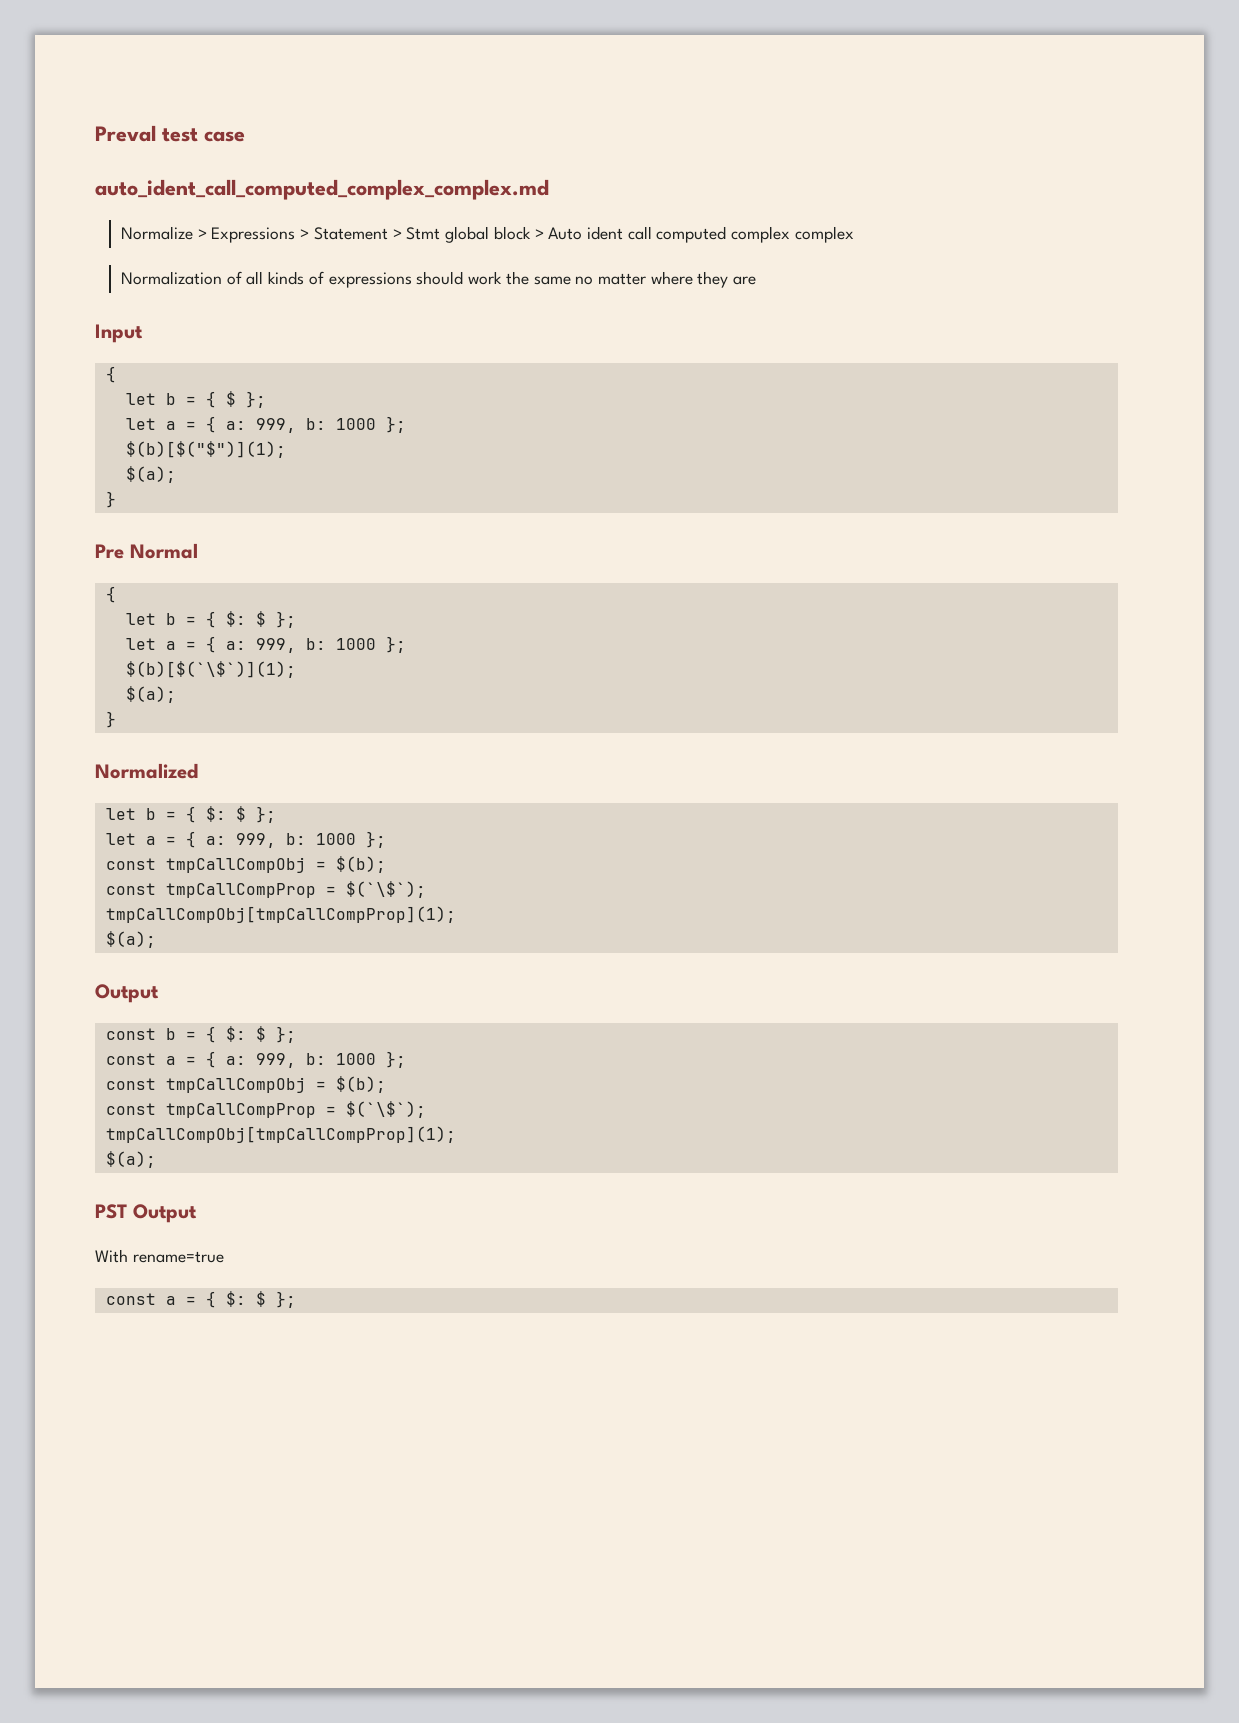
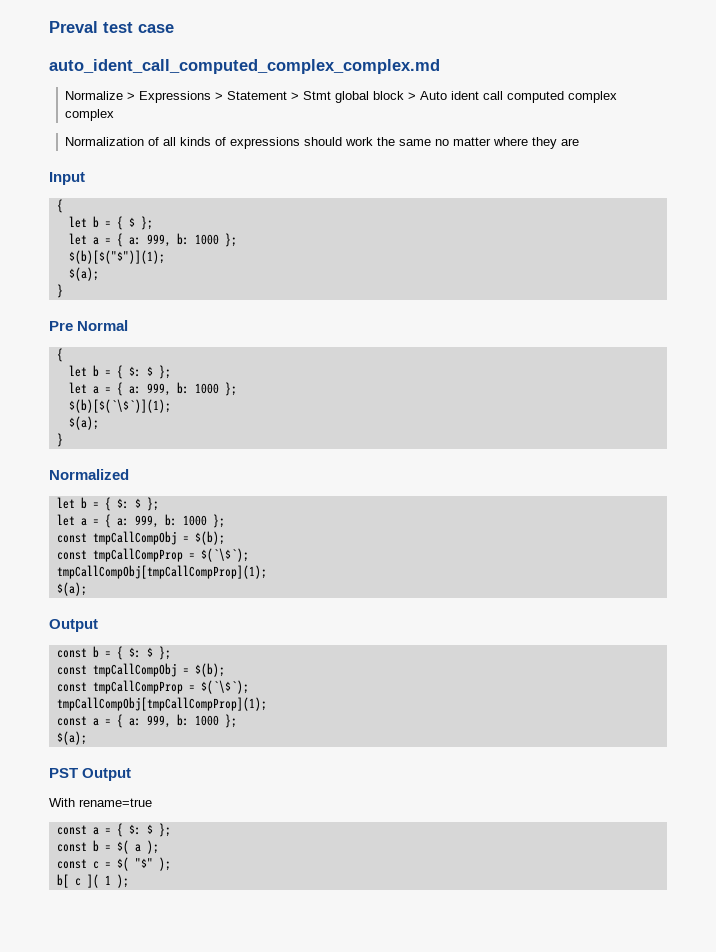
[105,1051,406,1068] [105,1076,386,1093] [105,1101,426,1118] [105,1126,456,1143] // const a = { a: 999, b: 1000 }; // const tmpCallCompObj = $(b); // const tmpCallCompProp = $(`\$`); // tmpCallCompObj[tmpCallCompProp](1); -> [56,663,225,677] [56,680,249,694] [56,697,267,711] [56,714,237,728] // const tmpCallCompObj = $(b); // const tmpCallCompProp = $(`\$`); // tmpCallCompObj[tmpCallCompProp](1); // const a = { a: 999, b: 1000 };
(296, 1299) none -> [56,840,159,854] [56,857,171,871] [56,874,129,888] // const b = $( a ); // const c = $( "$" ); // b[ c ]( 1 );

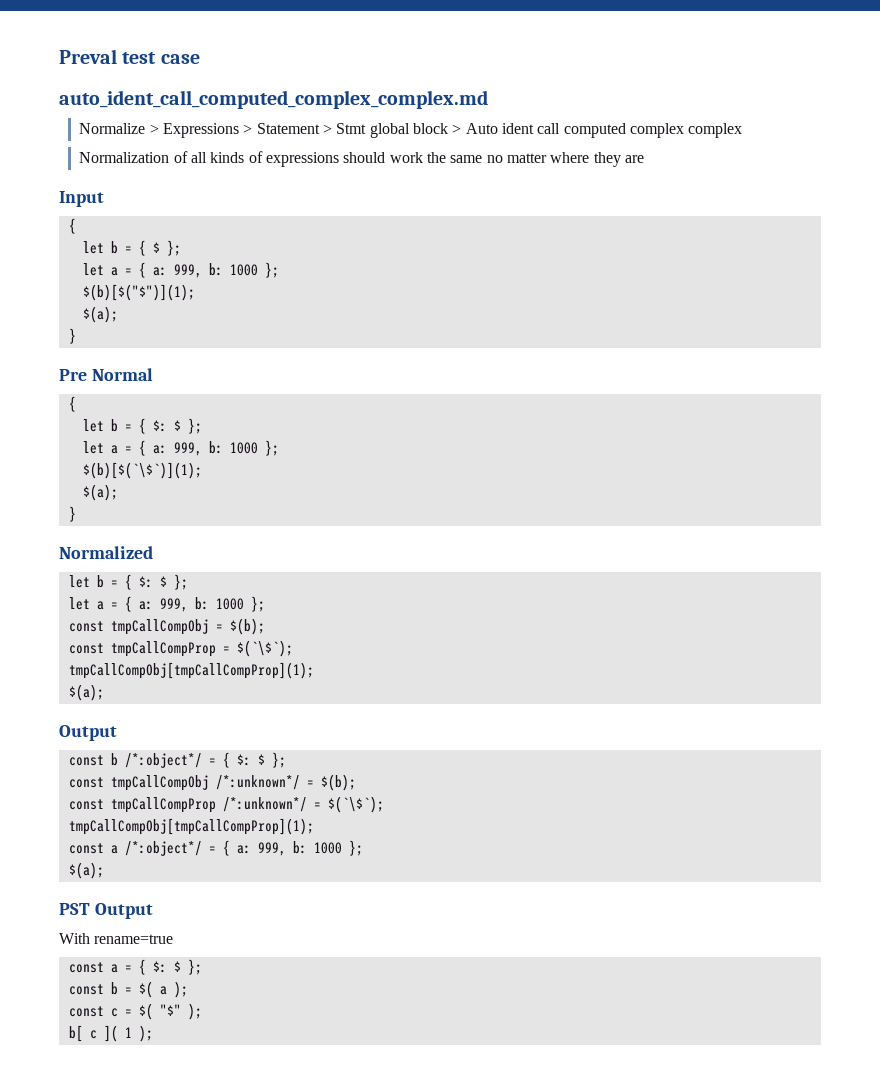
(99, 652) none -> [124,753,202,768] /*:object*/
[182,663,225,677] [56,680,183,694] = $(b); // const tmpCallCompProp -> [215,774,356,791] [68,797,307,813] /*:unknown*/ = $(b); // const tmpCallCompProp /*:unknown*/
(99, 722) none -> [124,841,202,856] /*:object*/

